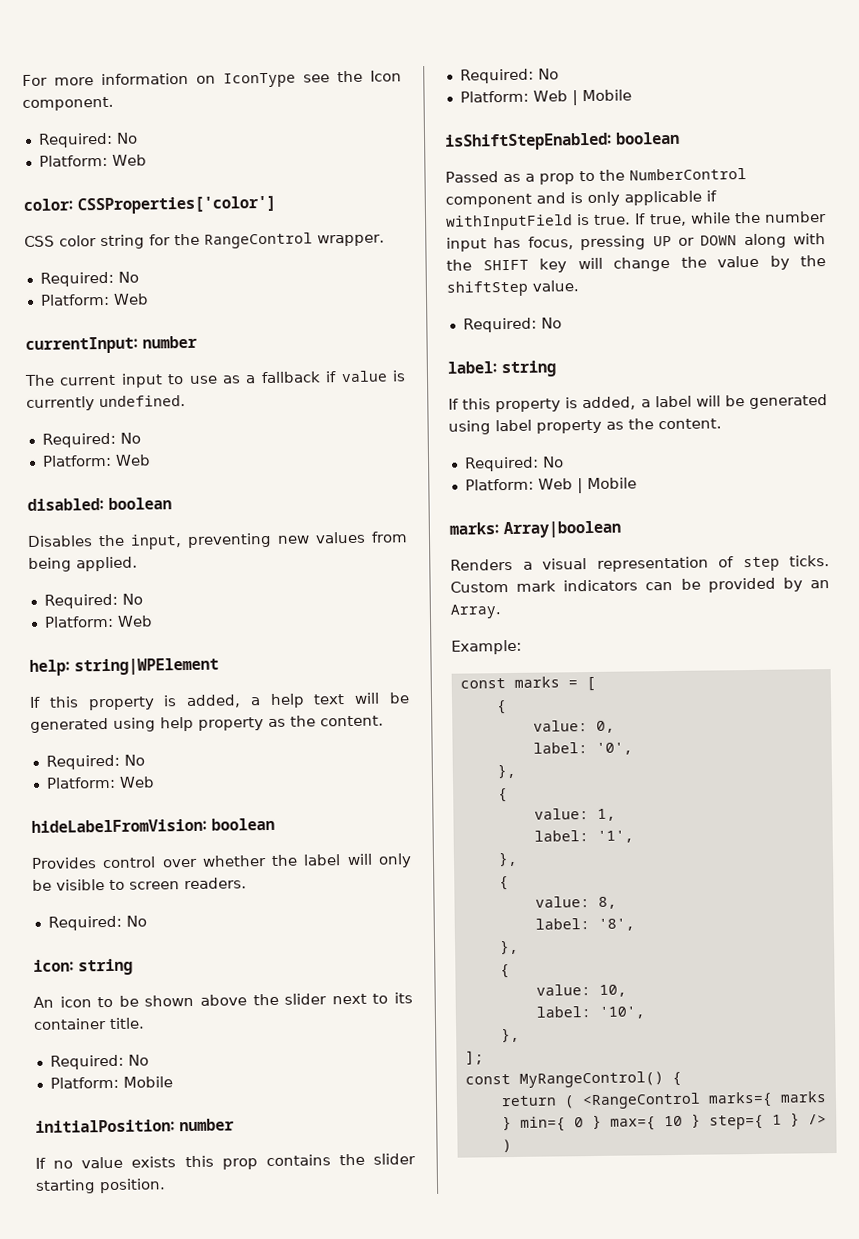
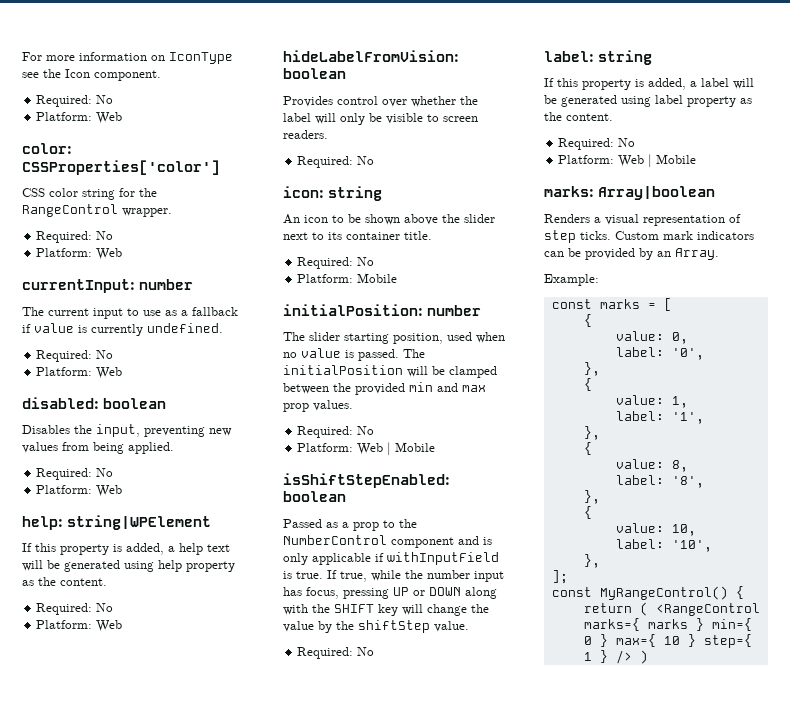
[35,1153,416,1170] [35,1178,166,1194] If no value exists this prop contains the slider starting position. -> [283,332,505,344] [283,348,425,361] [283,365,497,378] [283,382,486,395] [283,400,353,412] The slider starting position, used when no value is passed. The initialPosition will be clamped between the provided min and max prop values.

